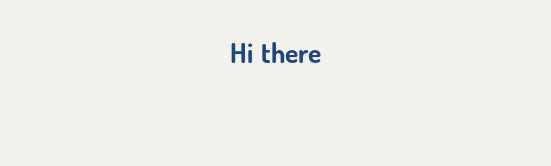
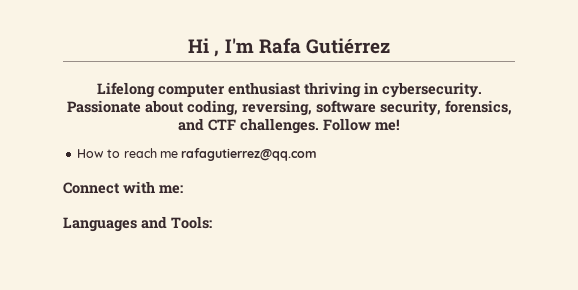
[260,42,321,63] there -> [214,38,390,57] [96,82,482,98] [66,100,512,116] [178,118,400,134] [76,148,318,161] [63,181,183,194] [63,216,212,232] , I'm Rafa Gutiérrez // Lifelong computer enthusiast thriving in cybersecurity. Passionate about coding, reversing, software security, forensics, and CTF challenges. Follow me! // How to reach me rafagutierrez@qq.com // Connect with me: // Languages and Tools:

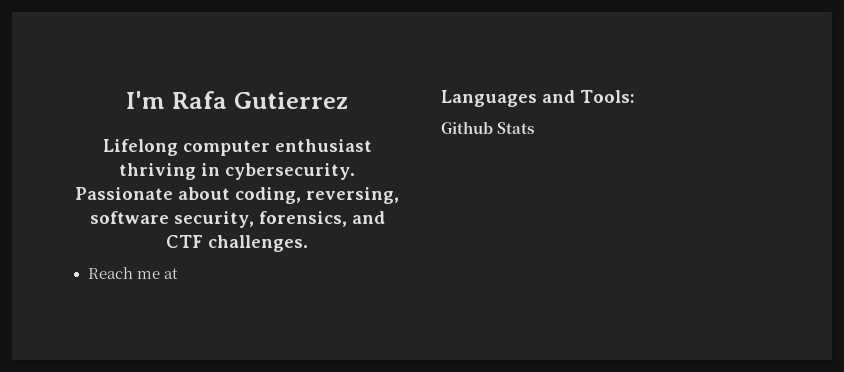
[188,38,220,57] Hi , -> (126, 100) none
[305,38,390,54] Gutiérrez -> [233,92,348,109] Gutierrez
[323,118,400,131] [76,148,318,161] [63,181,183,194] Follow me! // How to reach me rafagutierrez@qq.com // Connect with me: -> [87,267,178,279] // Reach me at
(212, 222) none -> [441,121,535,134] // Github Stats

